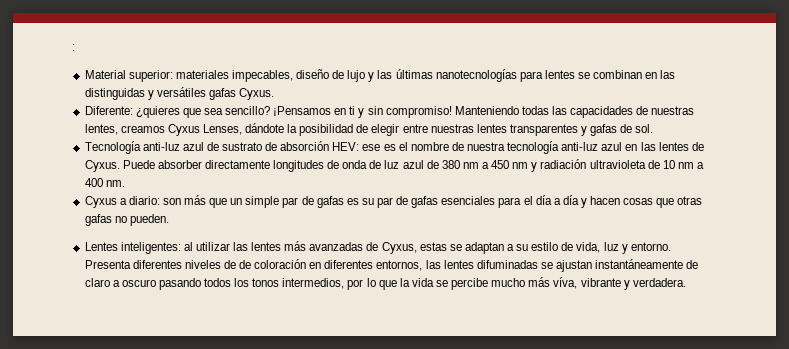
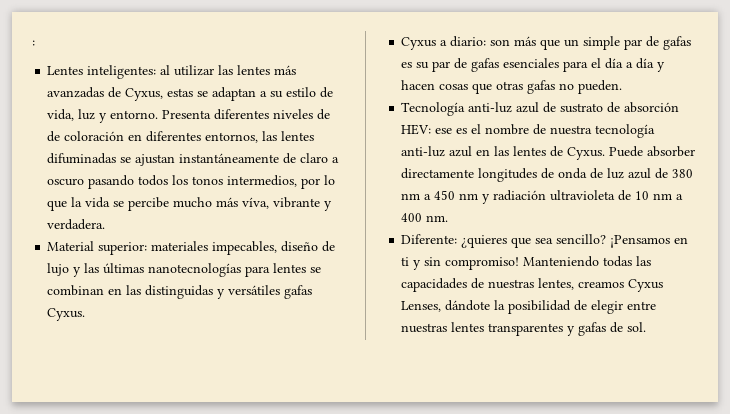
[84,69,676,82] [84,87,275,100] [84,106,695,118] [84,123,654,136] [84,141,704,154] [84,159,704,172] [84,178,125,187] [84,195,703,208] [84,214,169,226] // Material superior: materiales impecables, diseño de lujo y las últimas nanotecnologías para lentes se combinan en las distinguidas y versátiles gafas Cyxus. // Diferente: ¿quieres que sea sencillo? ¡Pensamos en ti y sin compromiso! Manteniendo todas las capacidades de nuestras lentes, creamos Cyxus Lenses, dándote la posibilidad de elegir entre nuestras lentes transparentes y gafas de sol. // Tecnología anti-luz azul de sustrato de absorción HEV: ese es el nombre de nuestra tecnología anti-luz azul en las lentes de Cyxus. Puede absorber directamente longitudes de onda de luz azul de 380 nm a 450 nm y radiación ultravioleta de 10 nm a 400 nm. // Cyxus a diario: son más que un simple par de gafas es su par de gafas esenciales para el día a día y hacen cosas que otras gafas no pueden. -> (35, 43) none
(686, 282) none -> [47,241,336,255] [47,263,322,277] [47,285,313,299] [47,308,86,321] [401,36,692,50] [401,58,666,72] [401,80,623,94] [401,102,680,116] [401,124,656,138] [401,146,696,160] [401,168,694,182] [401,190,684,204] [401,213,449,222] [401,234,689,248] [401,256,652,270] [401,278,664,292] [401,300,657,314] [401,322,647,336] // Material superior: materiales impecables, diseño de lujo y las últimas nanotecnologías para lentes se combinan en las distinguidas y versátiles gafas Cyxus. // Cyxus a diario: son más que un simple par de gafas es su par de gafas esenciales para el día a día y hacen cosas que otras gafas no pueden. // Tecnología anti-luz azul de sustrato de absorción HEV: ese es el nombre de nuestra tecnología anti-luz azul en las lentes de Cyxus. Puede absorber directamente longitudes de onda de luz azul de 380 nm a 450 nm y radiación ultravioleta de 10 nm a 400 nm. // Diferente: ¿quieres que sea sencillo? ¡Pensamos en ti y sin compromiso! Manteniendo todas las capacidades de nuestras lentes, creamos Cyxus Lenses, dándote la posibilidad de elegir entre nuestras lentes transparentes y gafas de sol.

